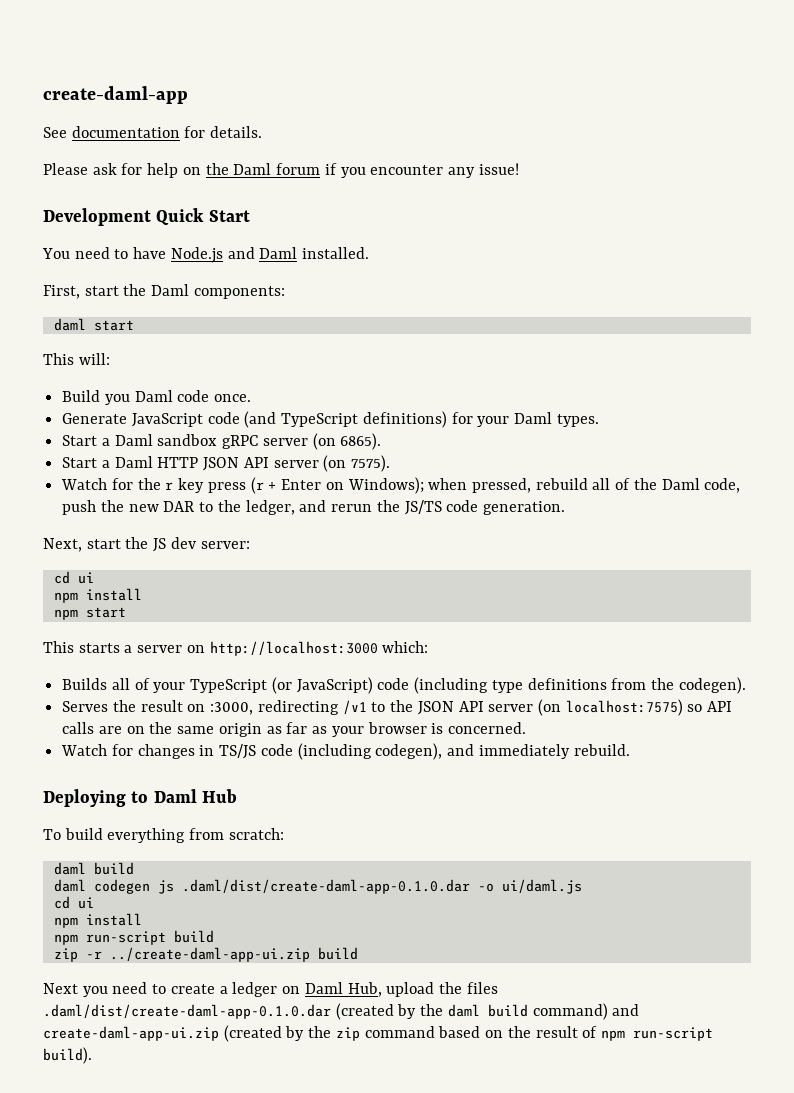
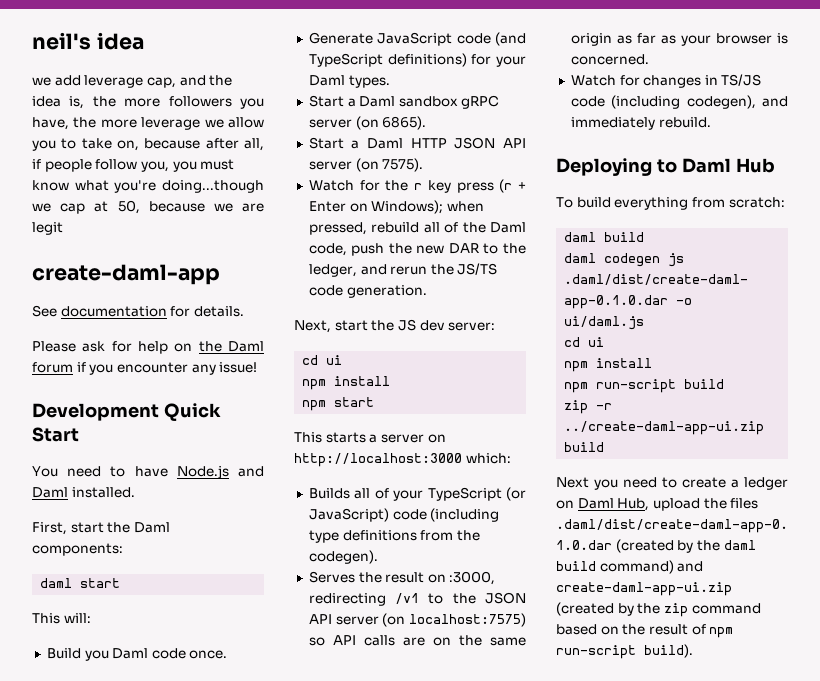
(43, 95) none -> [32,32,144,50] [32,75,233,88] [32,96,264,109] [32,117,264,130] [32,138,264,151] [32,159,235,172] [32,180,264,193] [32,200,264,214] [32,222,63,235] neil's idea // we add leverage cap, and the idea is, the more followers you have, the more leverage we allow you to take on, because after all, if people follow you, you must know what you're doing...though we cap at 50, because we are legit //

